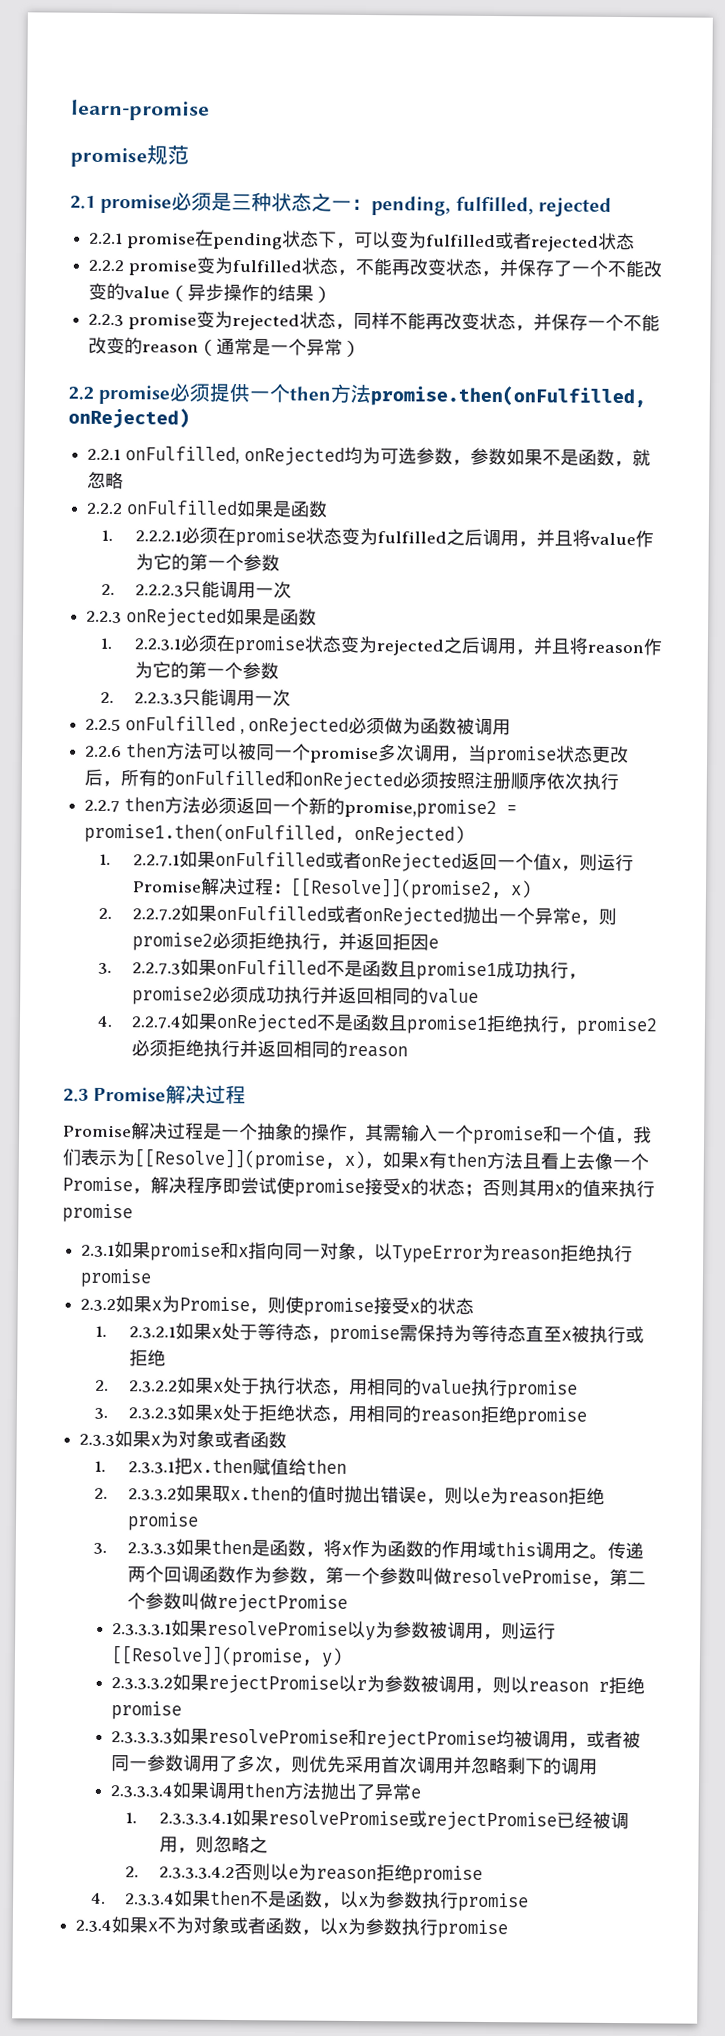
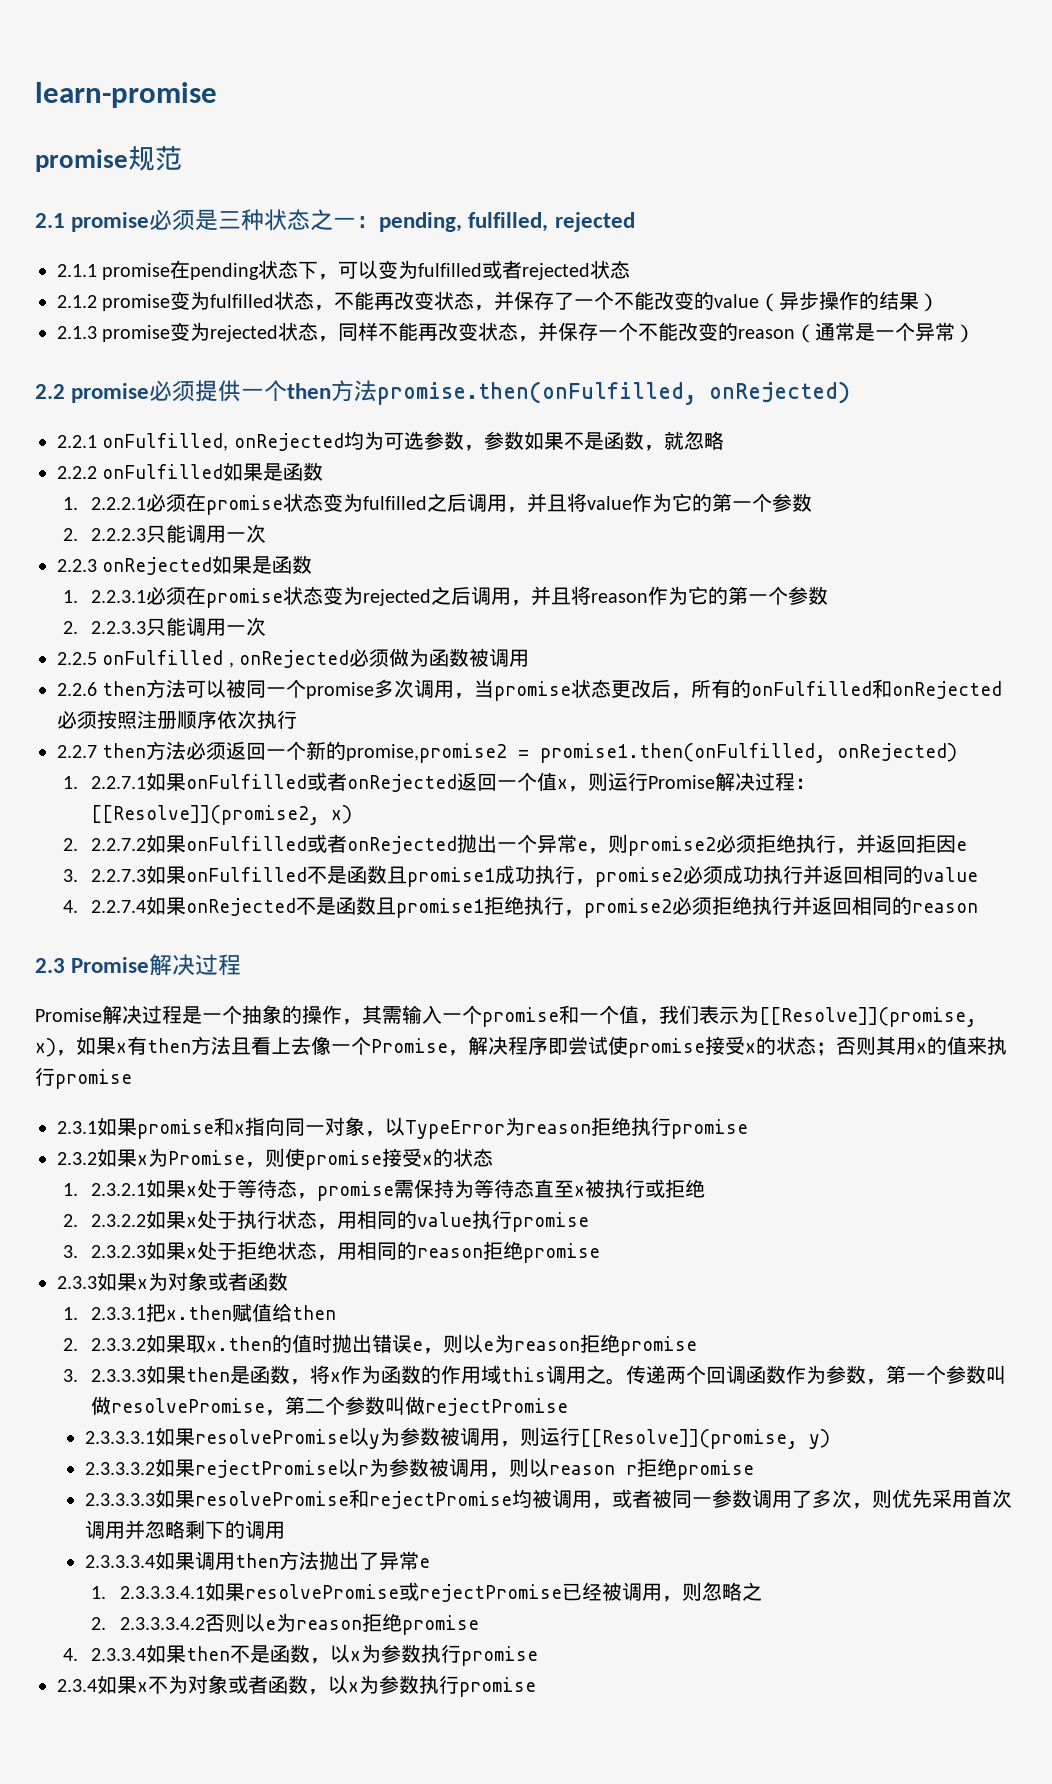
[89,232,124,245] 2.2.1 -> [57,264,97,277] 2.1.1
[88,259,125,272] 2.2.2 -> [57,295,97,308] 2.1.2
[88,313,125,327] 2.2.3 -> [57,326,97,339] 2.1.3

